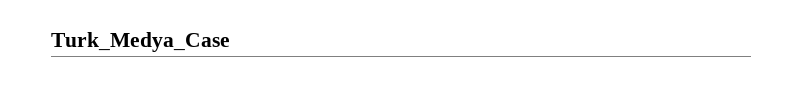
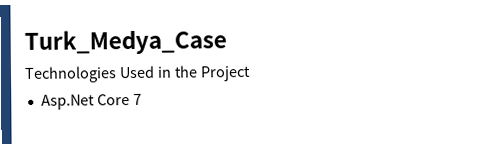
(230, 42) none -> [24,65,251,83] [40,93,142,110] // Technologies Used in the Project // Asp.Net Core 7

